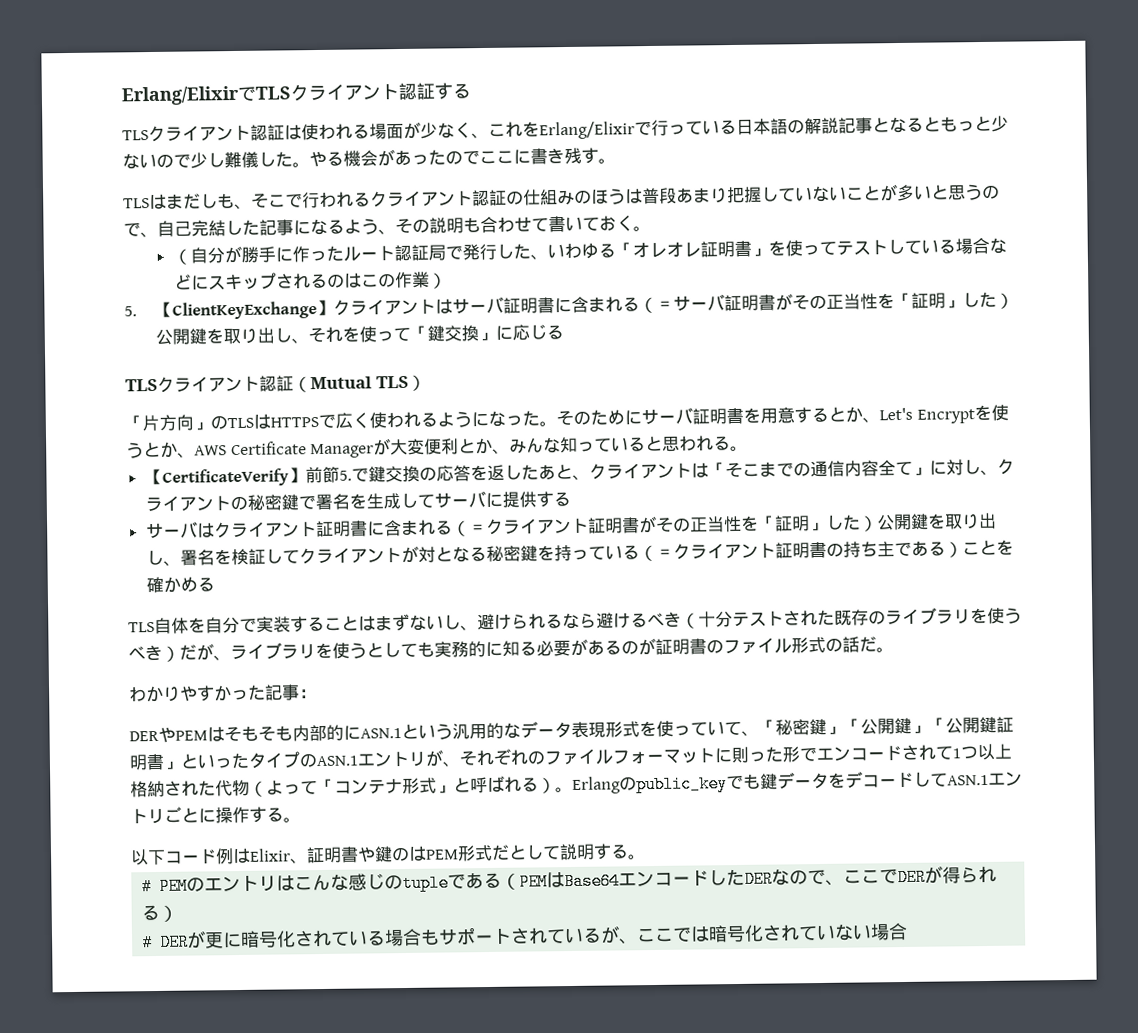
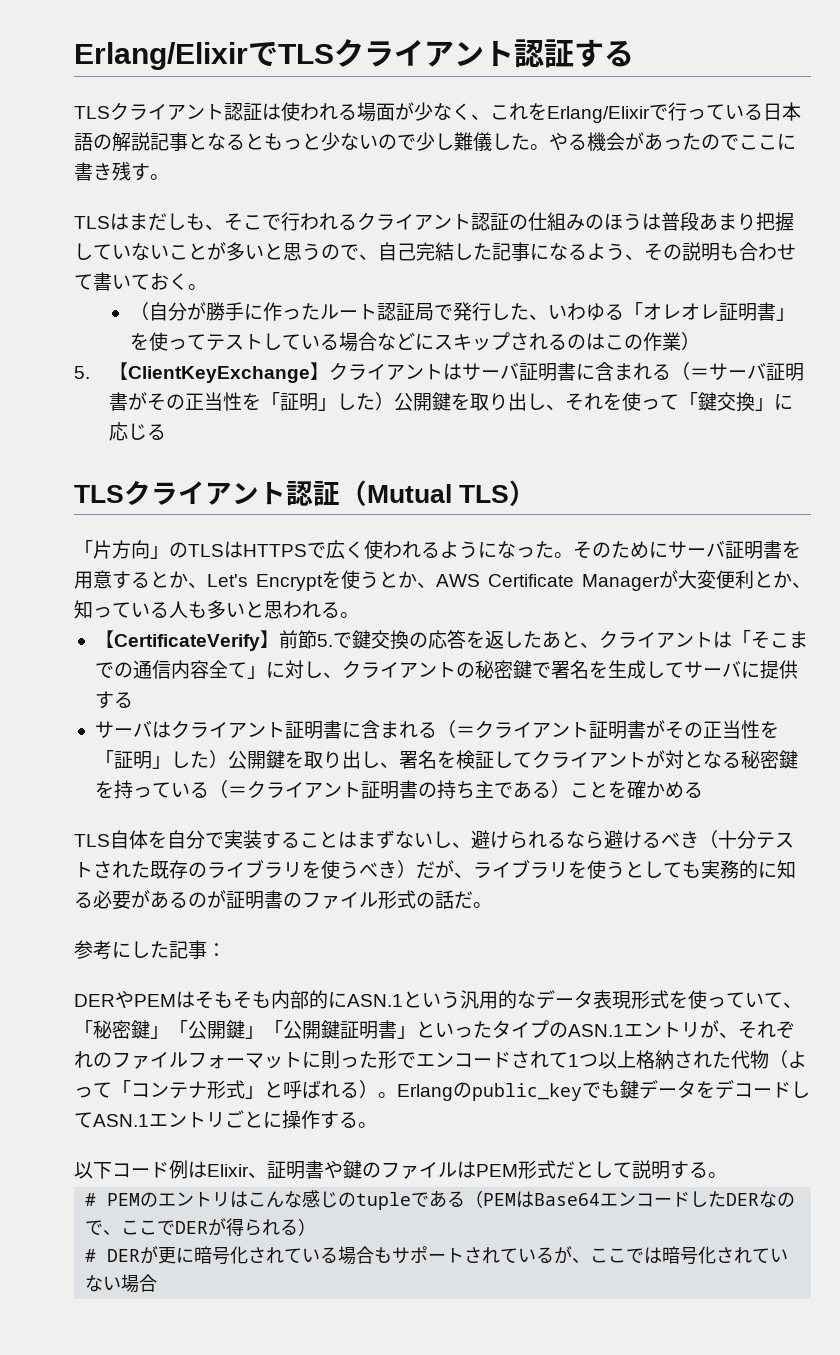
[509,437,562,454] みんな -> (811, 585) none
(647, 444) none -> [169,600,245,619] 人も多い
[129,685,249,703] わかりやすかっ -> [74,940,150,960] 参考にし
(410, 854) none -> [381,1162,457,1179] ファイル

